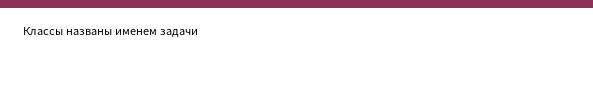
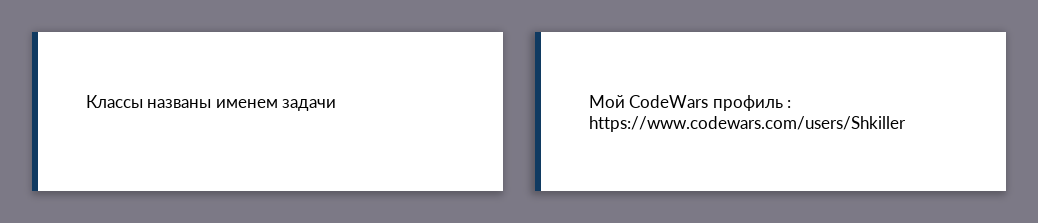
(198, 33) none -> [589,95,792,111] [589,116,906,132] // Мой CodeWars профиль : https://www.codewars.com/users/Shkiller

